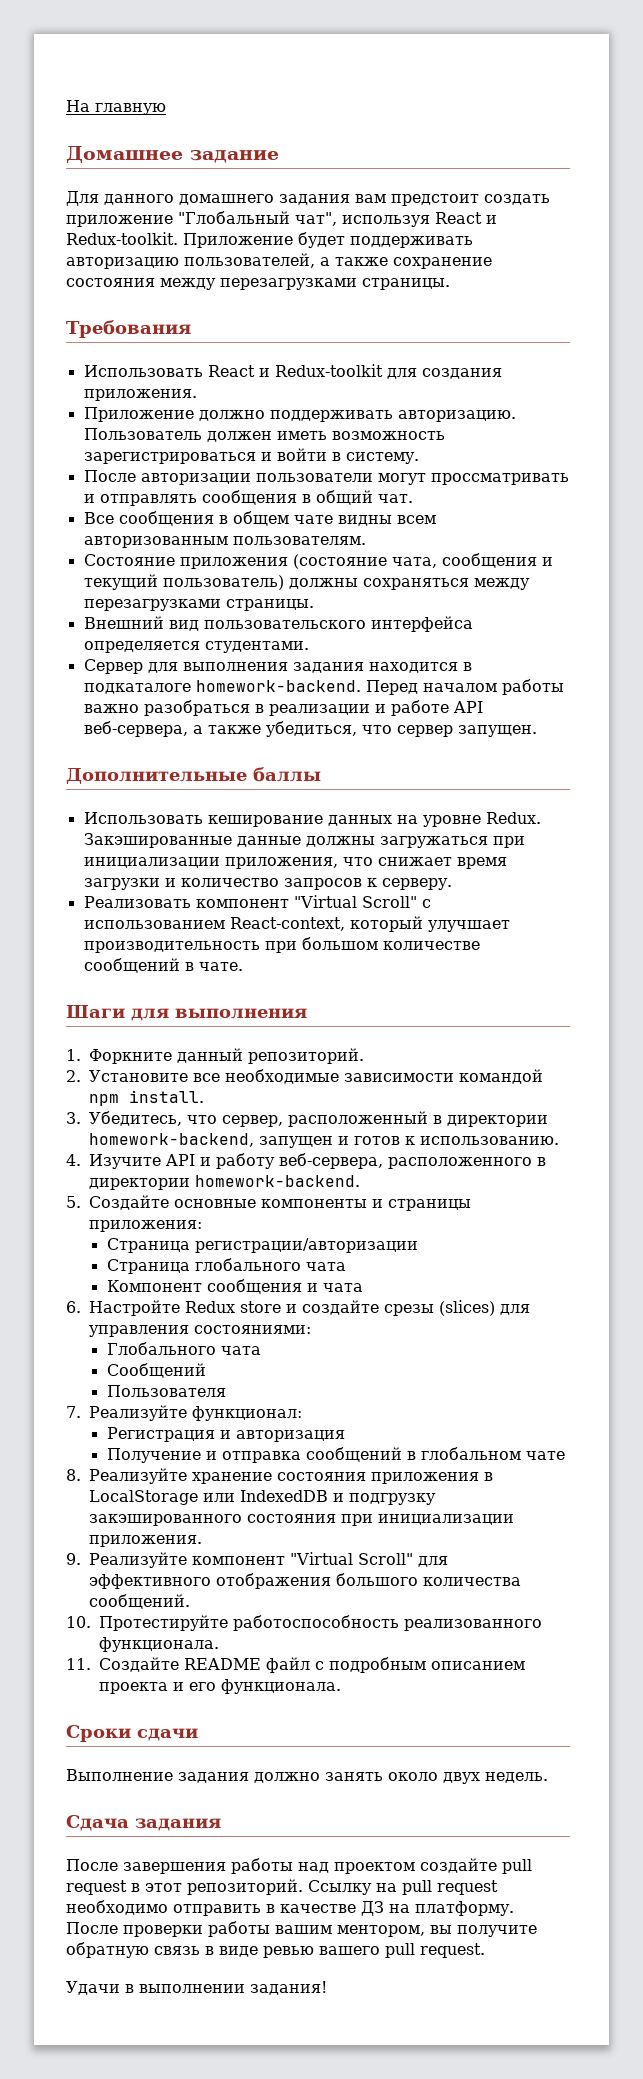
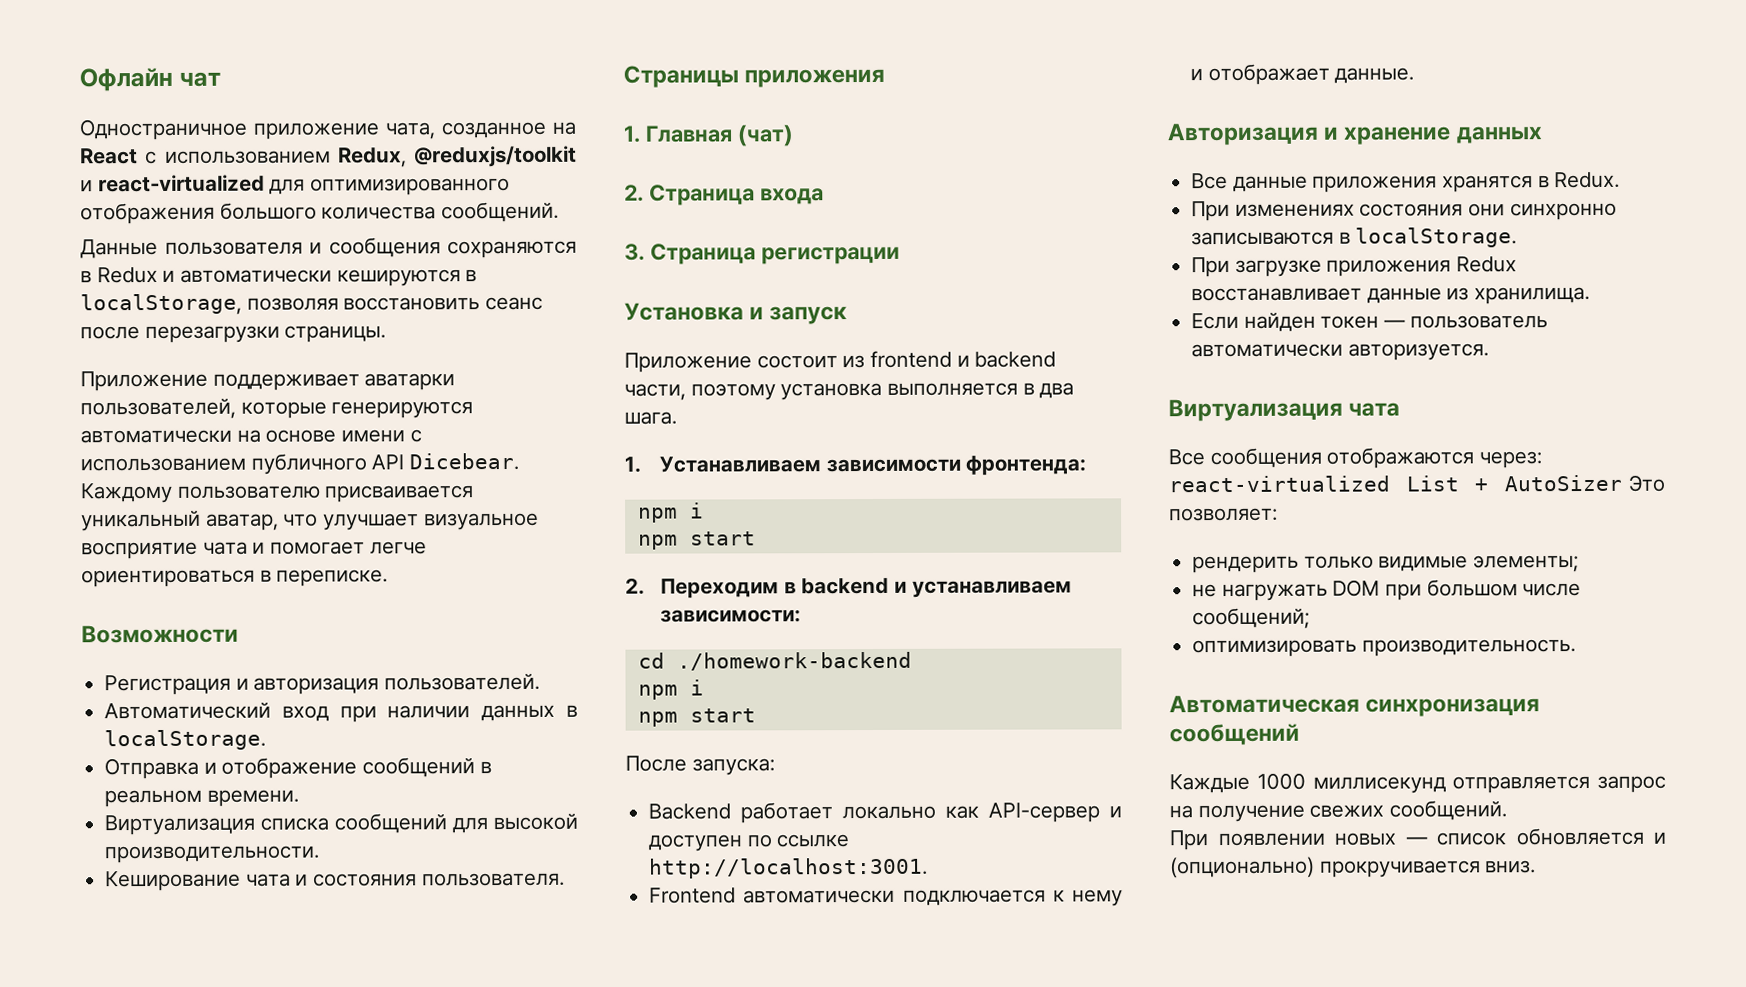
[66,100,166,115] [66,146,279,163] [66,191,550,206] [66,211,497,227] [66,232,473,248] [66,253,492,269] [66,278,450,290] [66,320,191,338] [83,364,502,379] [83,389,197,401] [83,407,516,422] [83,428,445,442] [83,448,419,464] [83,470,569,485] [83,490,413,506] [83,511,436,526] [83,536,366,548] [83,553,553,569] [83,574,530,590] [83,599,314,611] [83,616,473,632] [83,641,309,653] [83,659,472,674] [83,679,564,695] [83,700,483,716] [83,721,537,737] [66,767,321,784] [83,812,541,827] [83,833,525,848] [83,857,507,869] [83,878,452,890] [83,895,431,908] [83,916,510,932] [83,937,480,953] [83,958,243,973] [66,1005,307,1021] [66,1048,365,1064] [66,1069,544,1084] [89,1090,205,1106] [66,1111,549,1127] [89,1133,560,1148] [66,1153,547,1169] [89,1175,361,1190] [66,1195,472,1211] [89,1220,203,1232] [106,1238,418,1253] [106,1258,346,1274] [106,1279,363,1294] [66,1300,531,1316] [89,1325,312,1337] [106,1342,261,1355] [106,1363,206,1378] [106,1385,226,1397] [66,1405,303,1421] [106,1427,345,1442] [106,1447,565,1463] [66,1468,494,1484] [89,1490,437,1505] [89,1514,515,1526] [89,1535,203,1547] [66,1552,449,1568] [89,1573,522,1589] [89,1594,191,1609] [66,1615,542,1631] [99,1637,219,1652] [66,1657,525,1673] [99,1679,341,1694] [66,1725,198,1742] [66,1769,548,1784] [66,1815,221,1831] [66,1858,532,1874] [66,1879,498,1895] [66,1900,514,1916] [66,1921,537,1937] [66,1942,485,1958] [66,1981,327,1995] На главную // Домашнее задание // Для данного домашнего задания вам предстоит создать приложение "Глобальный чат", используя React и Redux-toolkit. Приложение будет поддерживать авторизацию пользователей, а также сохранение состояния между перезагрузками страницы. // Требования // Использовать React и Redux-toolkit для создания приложения. // Приложение должно поддерживать авторизацию. Пользователь должен иметь возможность зарегистрироваться и войти в систему. // После авторизации пользователи могут проссматривать и отправлять сообщения в общий чат. // Все сообщения в общем чате видны всем авторизованным пользователям. // Состояние приложения (состояние чата, сообщения и текущий пользователь) должны сохраняться между перезагрузками страницы. // Внешний вид пользовательского интерфейса определяется студентами. // Сервер для выполнения задания находится в подкаталоге homework-backend. Перед началом работы важно разобраться в реализации и работе API веб-сервера, а также убедиться, что сервер запущен. // Дополнительные баллы // Использовать кеширование данных на уровне Redux. Закэшированные данные должны загружаться при инициализации приложения, что снижает время загрузки и количество запросов к серверу. // Реализовать компонент "Virtual Scroll" с использованием React-context, который улучшает производительность при большом количестве сообщений в чате. // Шаги для выполнения // 1. Форкните данный репозиторий. // 2. Установите все необходимые зависимости командой npm install. // 3. Убедитесь, что сервер, расположенный в директории homework-backend, запущен и готов к использованию. // 4. Изучите API и работу веб-сервера, расположенного в директории homework-backend. // 5. Создайте основные компоненты и страницы приложения: // Страница регистрации/авторизации // Страница глобального чата // Компонент сообщения и чата // 6. Настройте Redux store и создайте срезы (slices) для управления состояниями: // Глобального чата // Сообщений // Пользователя // 7. Реализуйте функционал: // Регистрация и авторизация // Получение и отправка сообщений в глобальном чате // 8. Реализуйте хранение состояния приложения в LocalStorage или IndexedDB и подгрузку закэшированного состояния при инициализации приложения. // 9. Реализуйте компонент "Virtual Scroll" для эффективного отображения большого количества сообщений. // 10. Протестируйте работоспособность реализованного функционала. // 11. Создайте README файл с подробным описанием проекта и его функционала. // Сроки сдачи // Выполнение задания должно занять около двух недель. // Сдача задания // После завершения работы над проектом создайте pull request в этот репозиторий. Ссылку на pull request необходимо отправить в качестве ДЗ на платформу. После проверки работы вашим ментором, вы получите обратную связь в виде ревью вашего pull request. // Удачи в выполнении задания! -> [79,67,221,92] [79,118,576,141] [80,145,577,168] [80,174,511,196] [80,201,560,225] [80,237,577,259] [80,266,478,287] [80,293,544,316] [80,325,387,344] [80,370,456,392] [80,398,474,420] [80,429,422,444] [80,452,520,475] [80,482,475,504] [81,510,539,532] [81,541,427,560] [81,569,389,588] [81,624,239,644] [104,673,541,696] [104,702,578,723] [104,729,267,751] [104,757,492,780] [104,789,299,808] [104,813,578,836] [104,845,321,864] [105,870,565,892] [623,65,886,88] [623,124,794,147] [624,184,824,206] [624,243,900,265] [624,302,848,325] [624,350,1057,373] [624,382,1075,401] [624,411,677,425] [624,455,1087,476] [637,502,704,523] [637,531,756,550] [625,577,1072,599] [660,609,802,623] [637,651,912,671] [637,679,704,700] [637,708,756,727] [625,755,775,776] [648,802,1122,824] [648,834,850,852] [649,857,929,879] [649,887,1123,907] [1190,63,1415,86] [1167,122,1543,146] [1191,171,1621,193] [1191,201,1617,222] [1191,227,1518,248] [1191,256,1518,278] [1191,286,1591,305] [1191,312,1548,332] [1191,343,1489,361] [1168,398,1401,422] [1168,447,1543,469] [1168,474,1665,493] [1169,507,1278,522] [1192,555,1580,574] [1192,579,1582,602] [1192,607,1311,630] [1192,639,1576,658] [1169,694,1541,717] [1169,723,1300,746] [1169,772,1666,794] [1169,800,1508,823] [1169,827,1666,851] [1170,856,1537,879] Офлайн чат // Одностраничное приложение чата, созданное на React с использованием Redux, @reduxjs/toolkit и react-virtualized для оптимизированного отображения большого количества сообщений. // Данные пользователя и сообщения сохраняются в Redux и автоматически кешируются в localStorage, позволяя восстановить сеанс после перезагрузки страницы. // Приложение поддерживает аватарки пользователей, которые генерируются автоматически на основе имени с использованием публичного API Dicebear. Каждому пользователю присваивается уникальный аватар, что улучшает визуальное восприятие чата и помогает легче ориентироваться в переписке. // Возможности // Регистрация и авторизация пользователей. // Автоматический вход при наличии данных в localStorage. // Отправка и отображение сообщений в реальном времени. // Виртуализация списка сообщений для высокой производительности. // Кеширование чата и состояния пользователя. // Страницы приложения // 1. Главная (чат) // 2. Страница входа // 3. Страница регистрации // Установка и запуск // Приложение состоит из frontend и backend части, поэтому установка выполняется в два шага. // 1. Устанавливаем зависимости фронтенда: // npm i // npm start // 2. Переходим в backend и устанавливаем зависимости: // cd ./homework-backend // npm i // npm start // После запуска: // Backend работает локально как API-сервер и доступен по ссылке http://localhost:3001. // Frontend автоматически подключается к нему и отображает данные. // Авторизация и хранение данных // Все данные приложения хранятся в Redux. // При изменениях состояния они синхронно записываются в localStorage. // При загрузке приложения Redux восстанавливает данные из хранилища. // Если найден токен — пользователь автоматически авторизуется. // Виртуализация чата // Все сообщения отображаются через: react-virtualized List + AutoSizer Это позволяет: // рендерить только видимые элементы; // не нагружать DOM при большом числе сообщений; // оптимизировать производительность. // Автоматическая синхронизация сообщений // Каждые 1000 миллисекунд отправляется запрос на получение свежих сообщений. // При появлении новых — список обновляется и (опционально) прокручивается вниз.

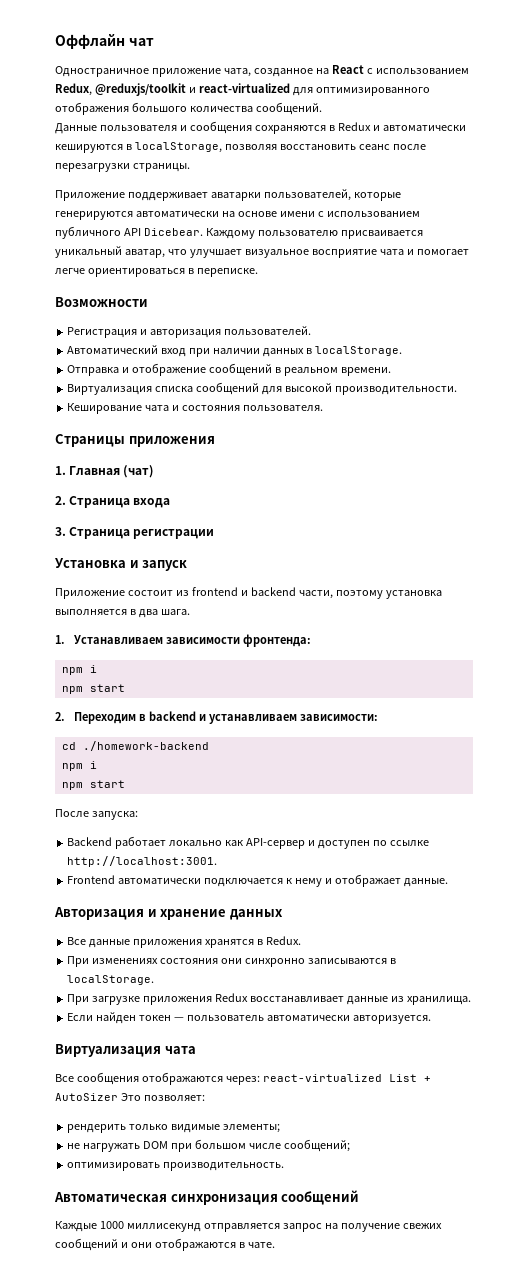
[79,67,173,92] Офлайн -> [55,34,125,49] Оффлайн
[1389,800,1508,821] [1169,827,1666,851] [1170,856,1537,879] сообщений. // При появлении новых — список обновляется и (опционально) прокручивается вниз. -> [55,1238,275,1251] сообщений и они отображаются в чате.

